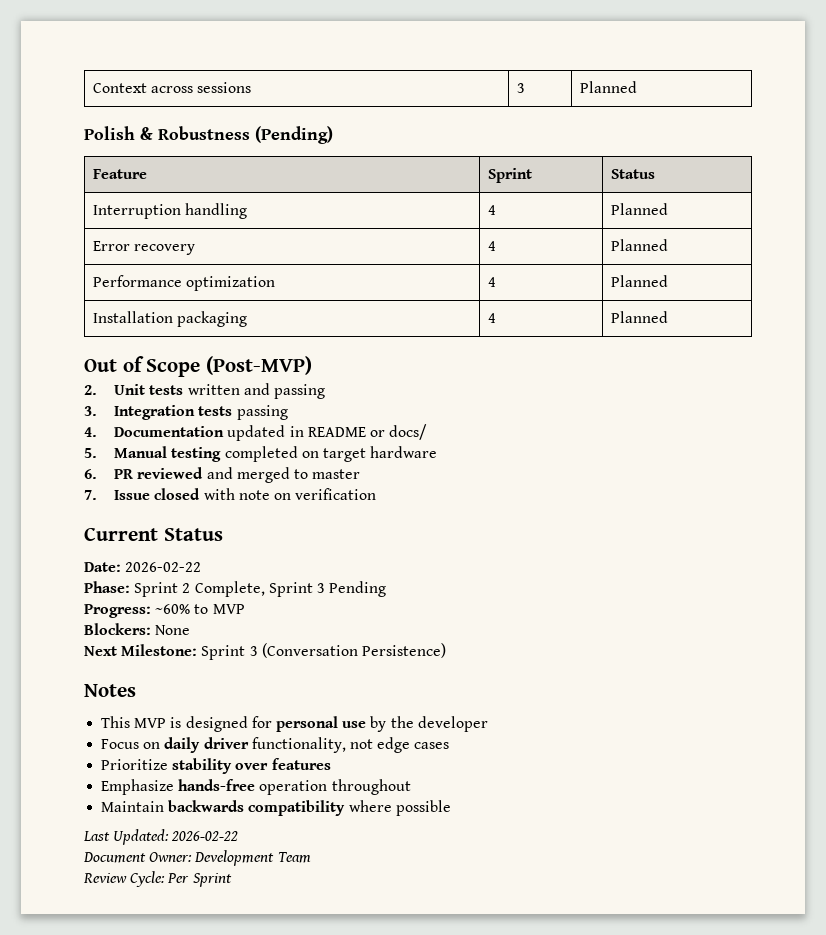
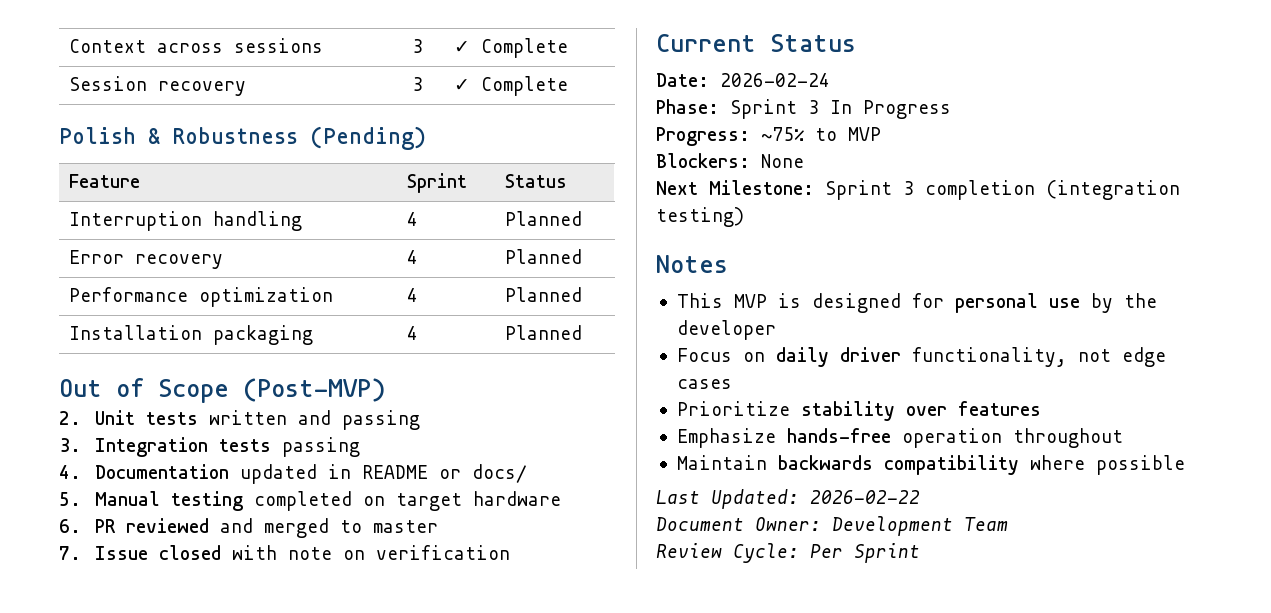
[579,81,637,93] Planned -> [454,38,569,58] [69,76,247,96] [412,77,424,91] [454,76,569,96] ✓ Complete // Session recovery | 3 | ✓ Complete
[125,562,202,572] 2026-02-22 -> [720,73,830,87] 2026-02-24
[182,581,387,597] 2 Complete, Sprint 3 Pending -> [808,100,951,119] 3 In Progress
[155,604,191,614] ~60% -> [761,127,805,141] ~75%
[261,643,446,658] (Conversation Persistence) -> [925,180,1180,200] [656,207,744,227] completion (integration testing)

